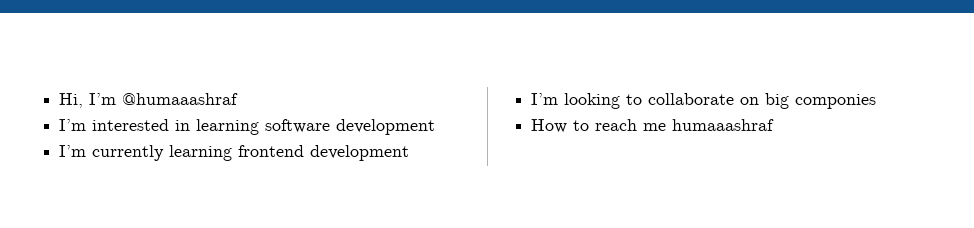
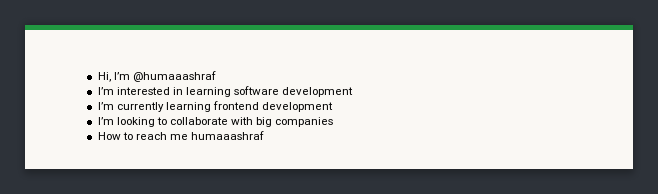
[740,93,877,109] on big componies -> [231,117,334,127] with big companies

